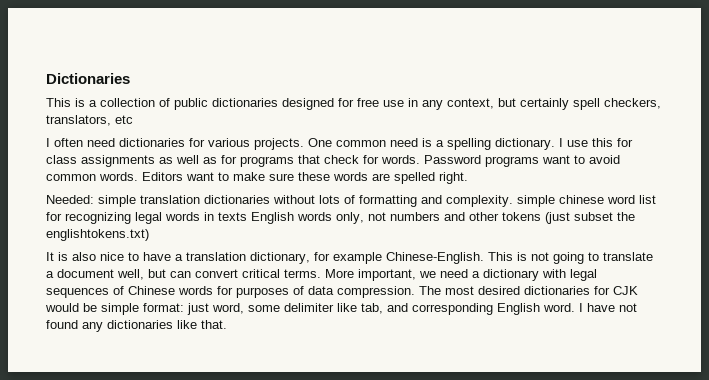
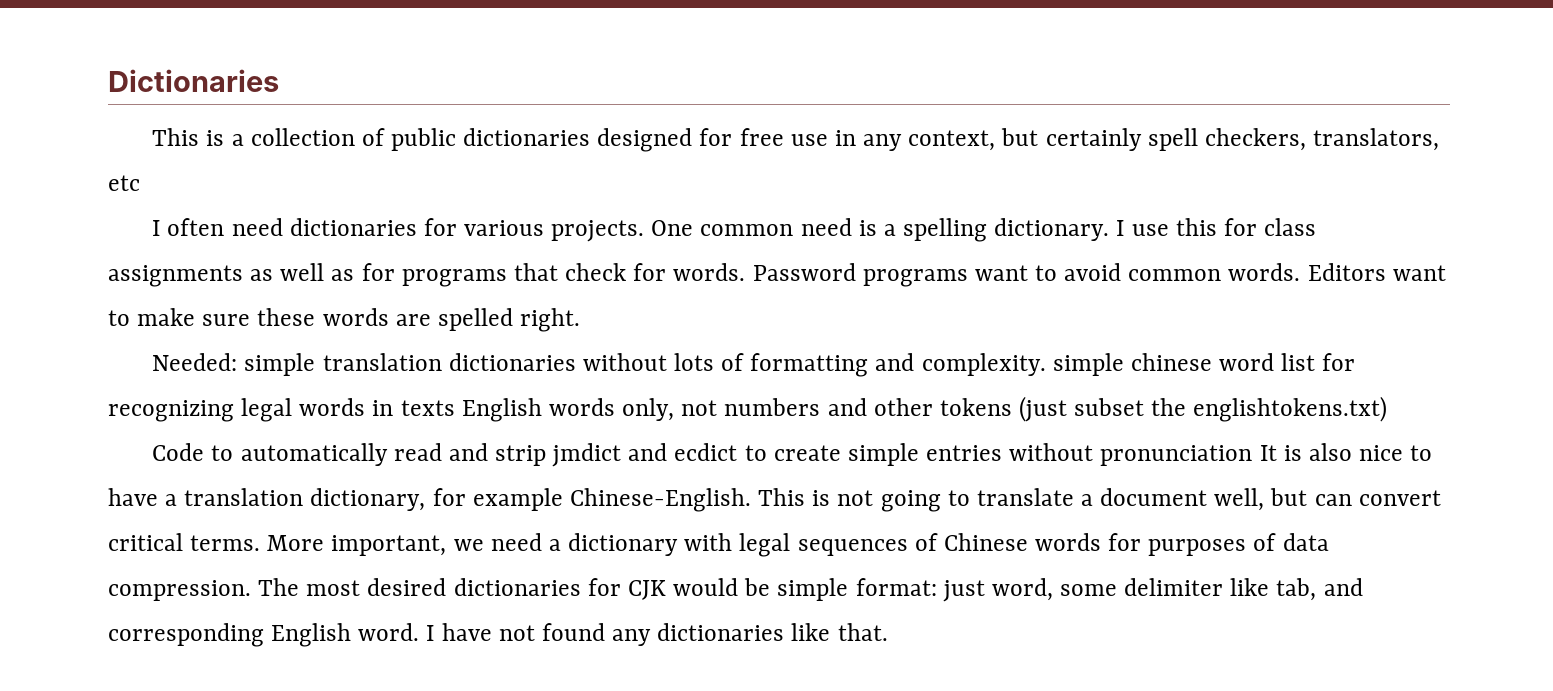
(149, 235) none -> [152,443,1253,467] Code to automatically read and strip jmdict and ecdict to create simple entries without pronunciation

